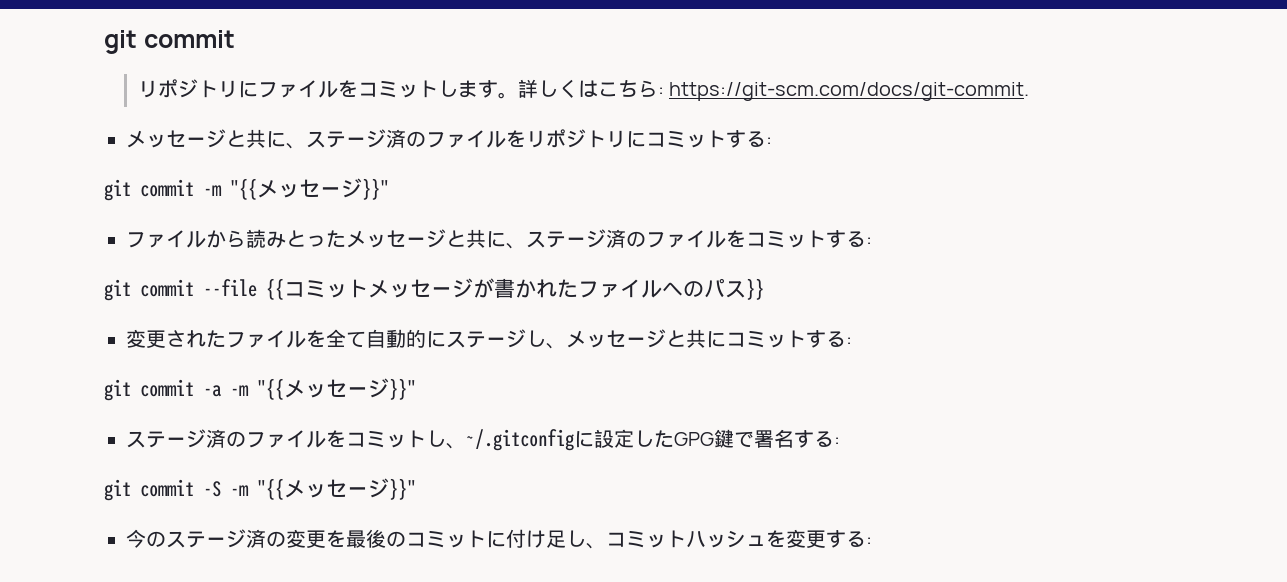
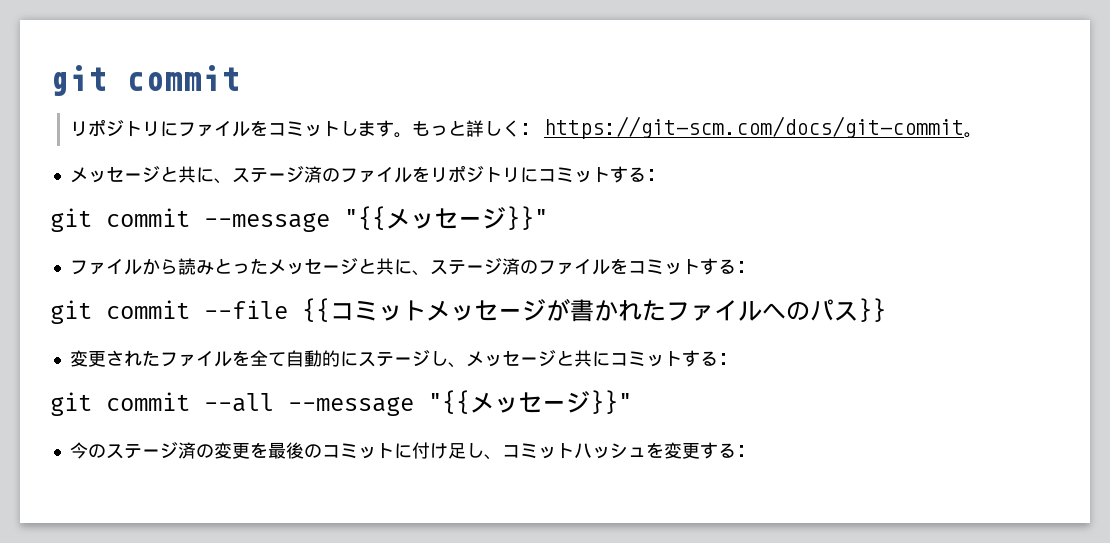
[517,79,1029,101] 詳しくはこちら: https://git-scm.com/docs/git-commit. -> [411,116,982,139] もっと詳しく: https://git-scm.com/docs/git-commit。
[203,185,222,196] -m -> [204,212,330,232] --message
[203,378,416,400] [126,429,840,451] [104,479,249,501] -a -m "{{メッセージ}}" // ステージ済のファイルをコミットし、~/.gitconfigに設定したGPG鍵で署名する: // git commit -S -m -> [204,393,414,416] --all --message

